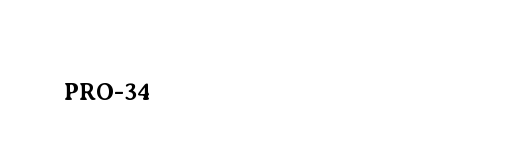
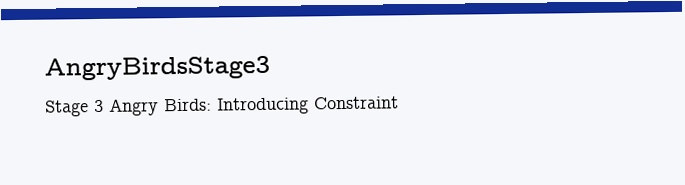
[64,83,150,100] PRO-34 -> [44,55,270,81] [45,96,399,117] AngryBirdsStage3 // Stage 3 Angry Birds: Introducing Constraint

